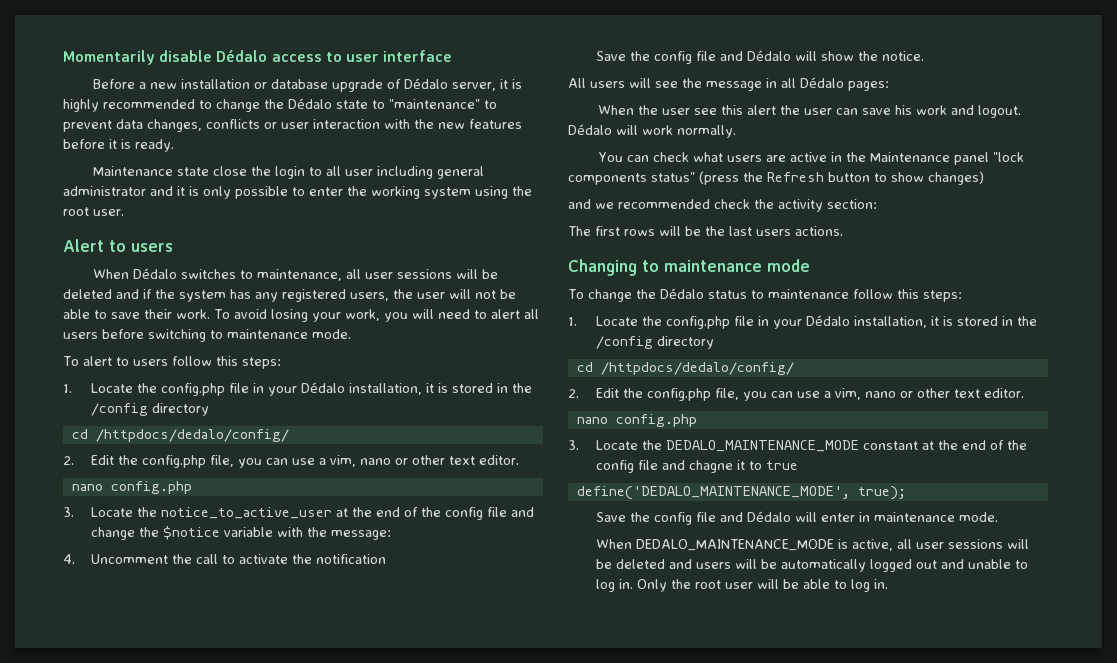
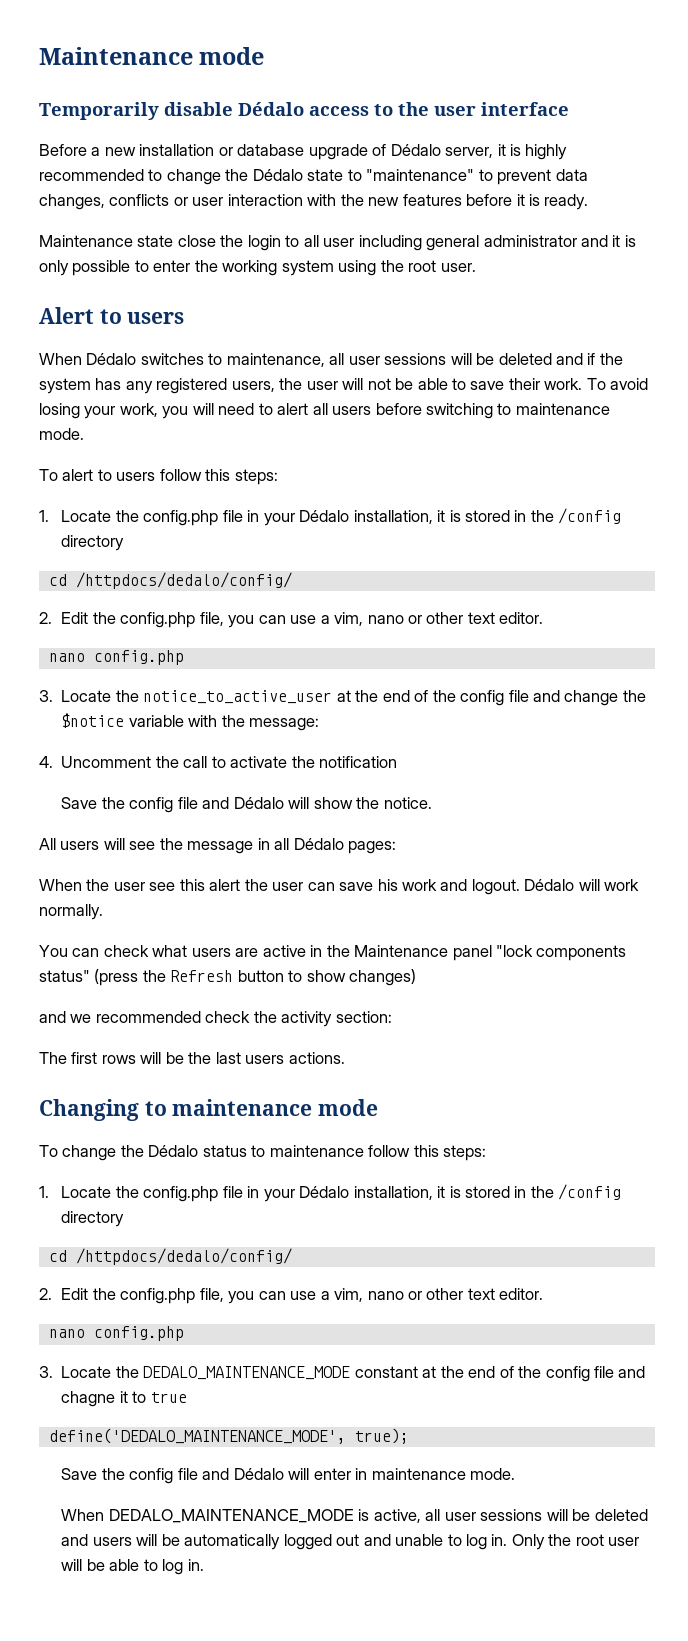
[63,50,155,65] Momentarily -> [39,47,265,65] [39,102,159,120] Maintenance mode // Temporarily
(342, 57) none -> [398,102,429,116] the

